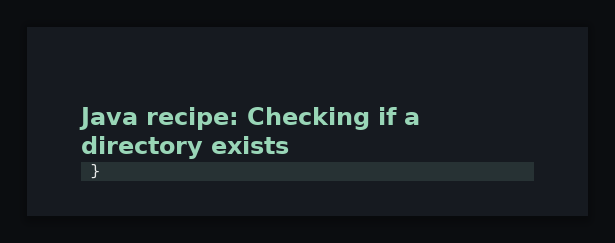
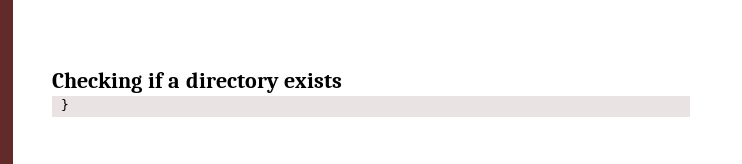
[79,107,239,130] Java recipe: -> (52, 82) none

